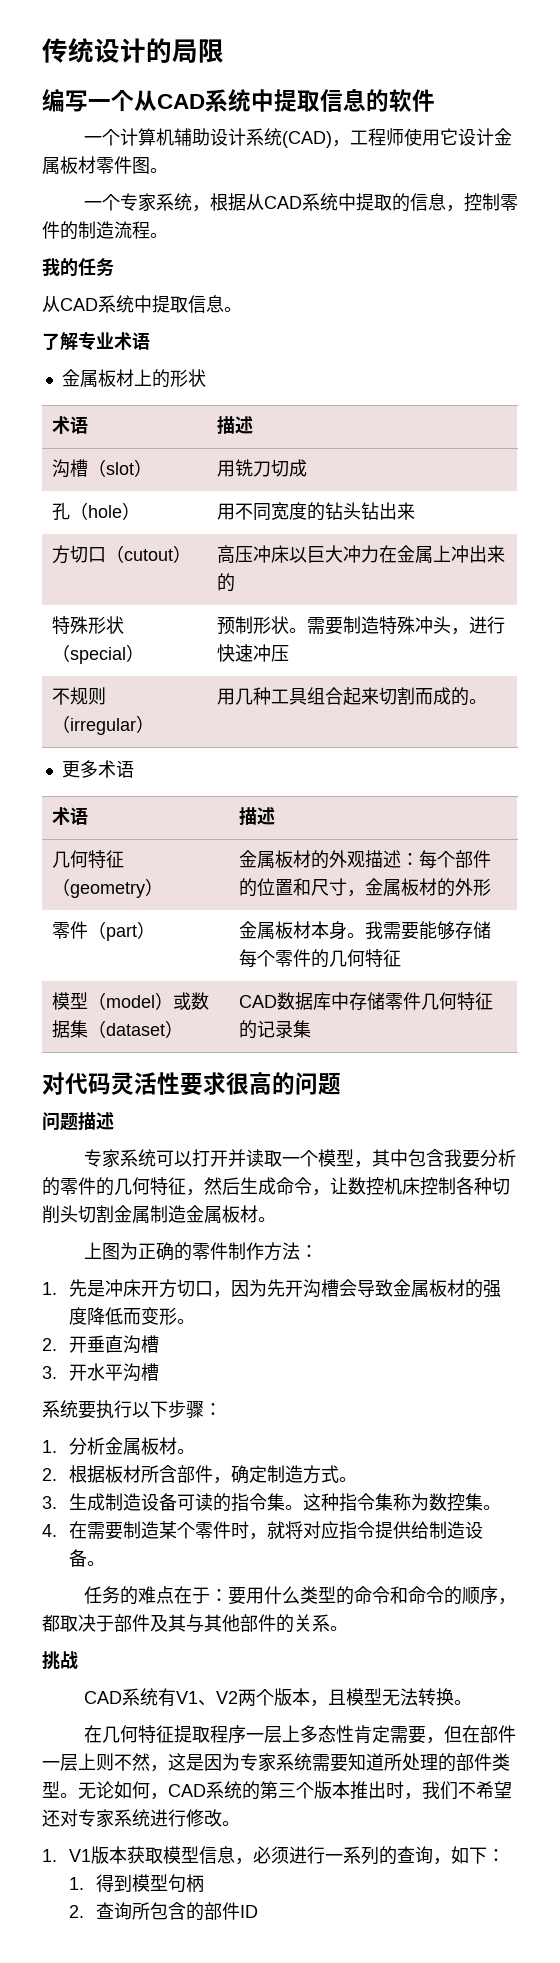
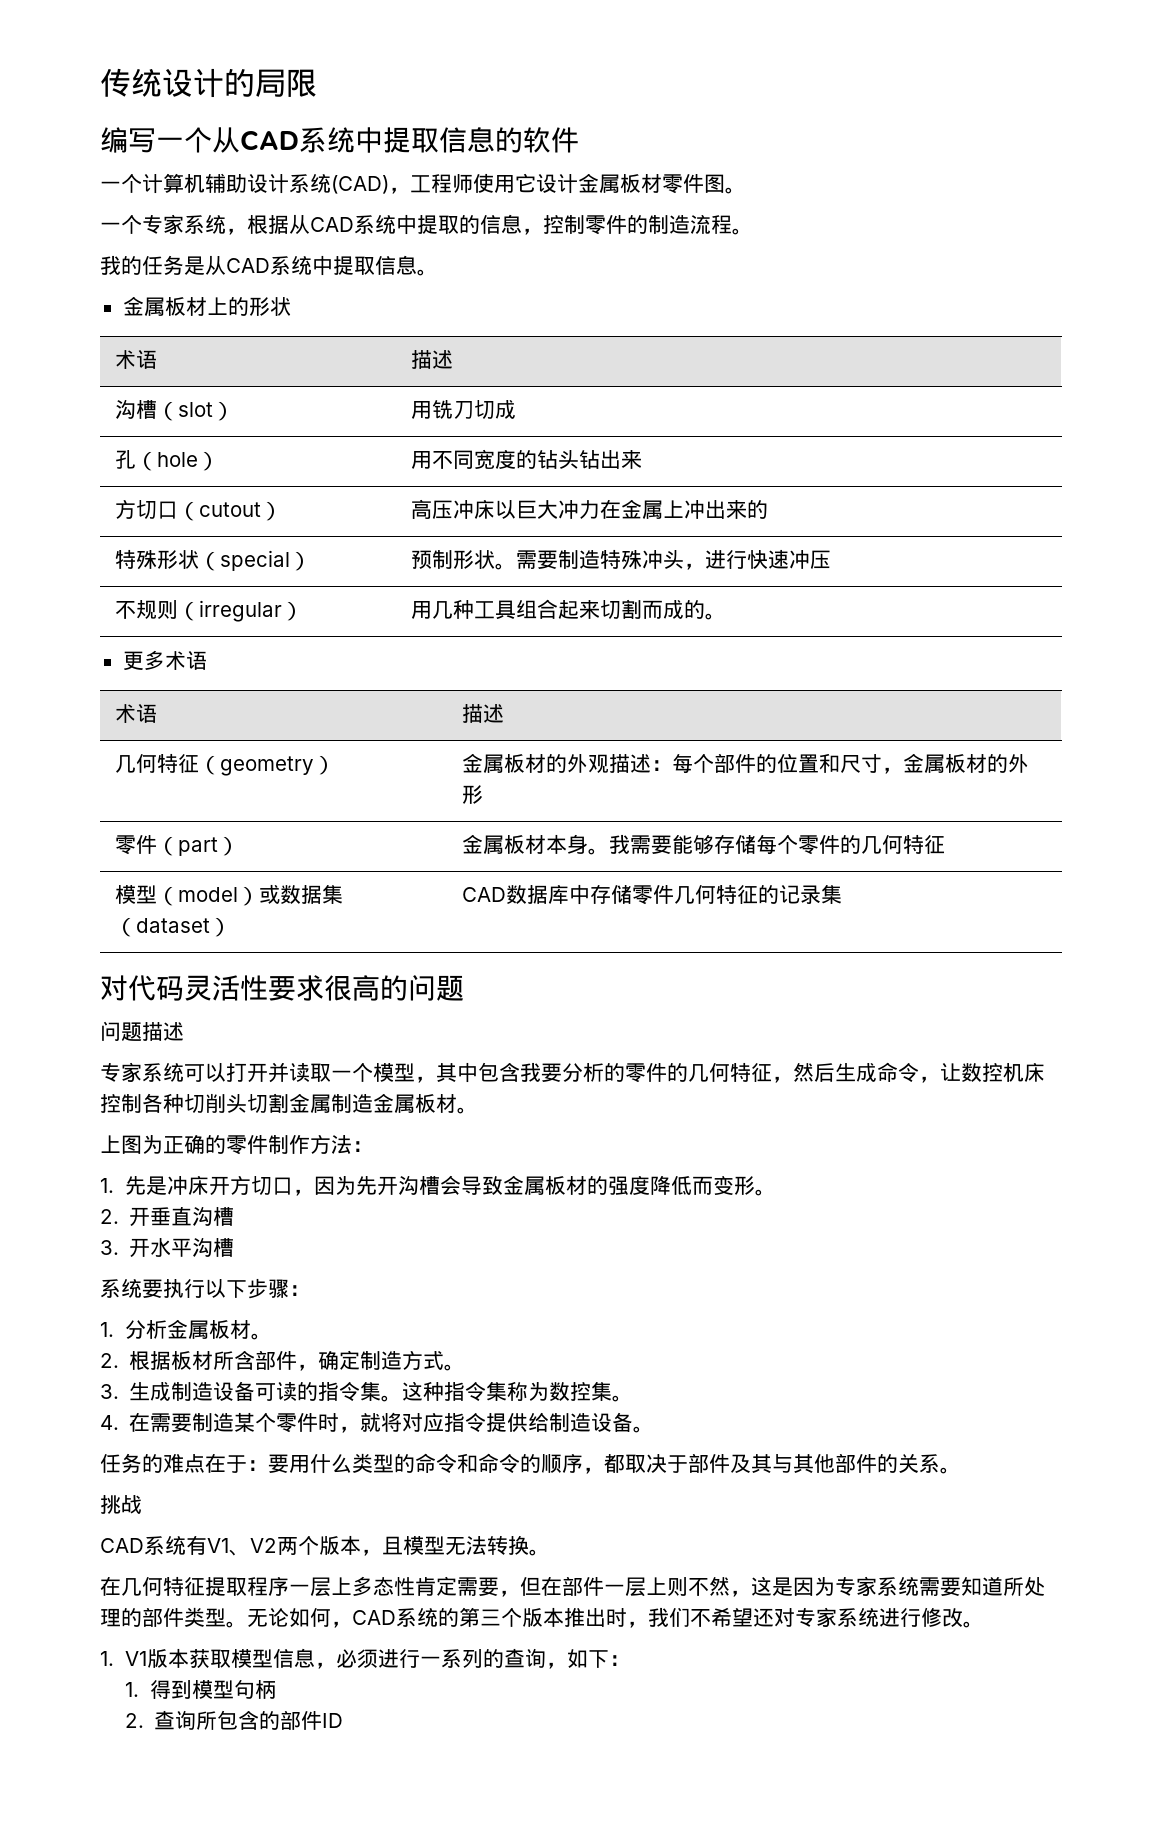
(114, 267) // -> [184,256,205,275] 是
[42,331,150,351] // 了解专业术语 -> (438, 272) none

